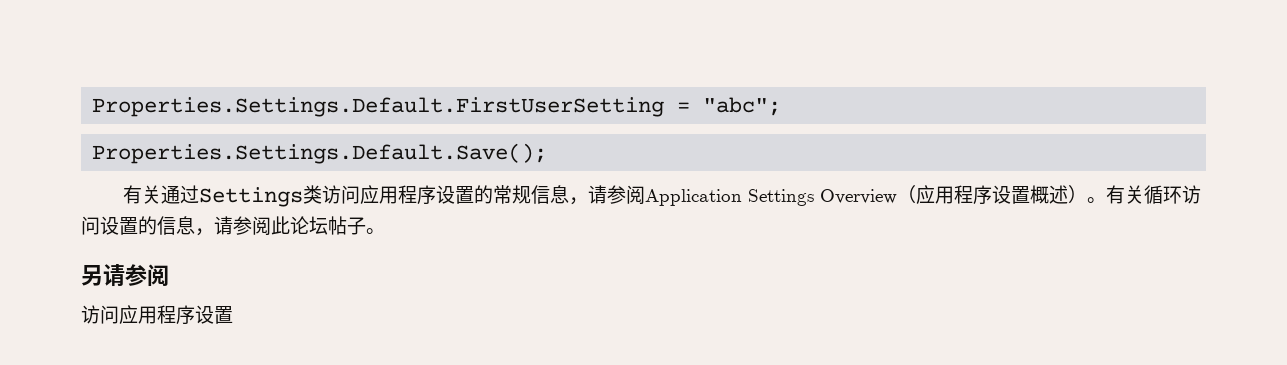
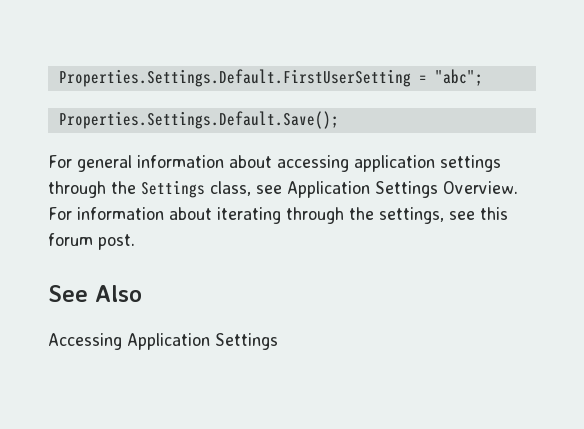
[123,185,1202,207] [81,216,385,236] [81,264,169,287] [81,305,233,325] 有关通过Settings类访问应用程序设置的常规信息，请参阅Application Settings Overview（应用程序设置概述）。有关循环访问设置的信息，请参阅此论坛帖子。 // 另请参阅 // 访问应用程序设置 -> [48,155,501,172] [48,180,518,198] [48,207,508,224] [48,233,135,250] [48,285,142,302] [48,333,278,350] For general information about accessing application settings through the Settings class, see Application Settings Overview. For information about iterating through the settings, see this forum post. // See Also // Accessing Application Settings

